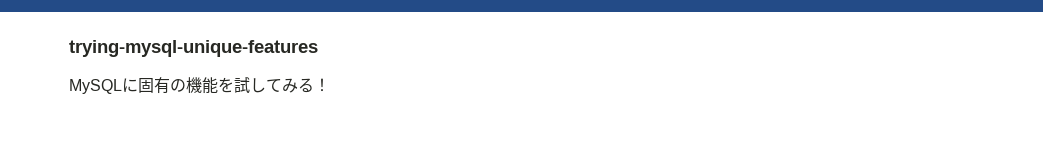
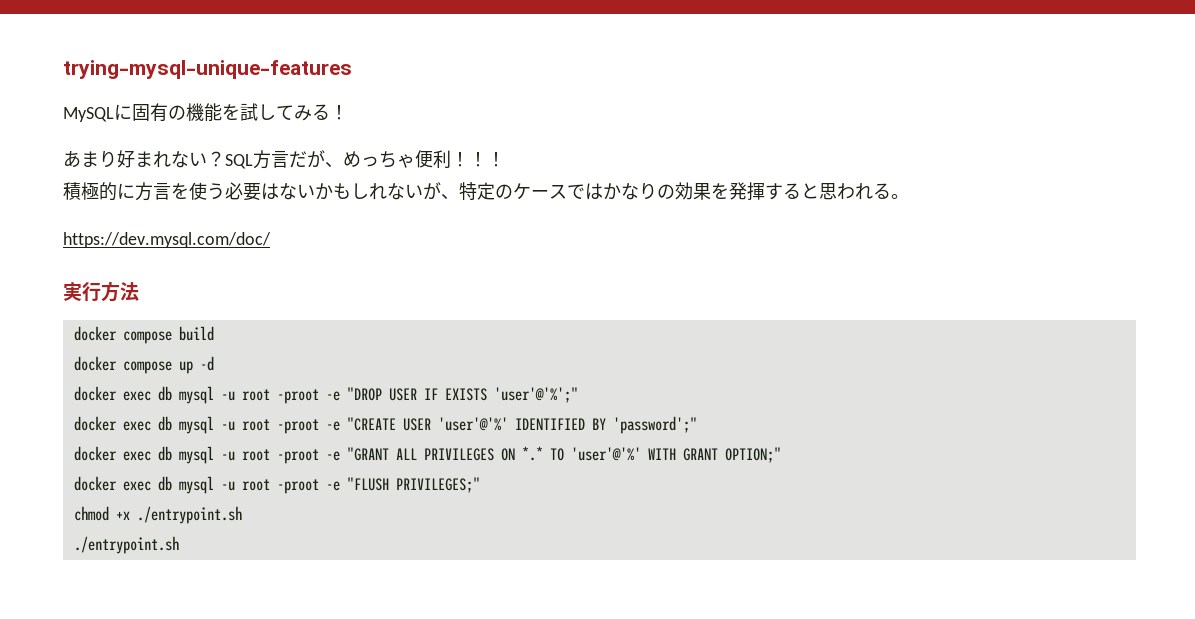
(330, 85) none -> [63,150,505,169] [63,182,909,201] [63,232,271,248] [63,281,139,302] [73,326,214,344] [73,356,214,374] [73,386,578,404] [73,416,697,434] [73,446,781,464] [73,476,480,494] [73,506,242,524] [73,536,179,554] // あまり好まれない？SQL方言だが、めっちゃ便利！！！ // 積極的に方言を使う必要はないかもしれないが、特定のケースではかなりの効果を発揮すると思われる。 // https://dev.mysql.com/doc/ // 実行方法 // docker compose build // docker compose up -d // docker exec db mysql -u root -proot -e "DROP USER IF EXISTS 'user'@'%';" // docker exec db mysql -u root -proot -e "CREATE USER 'user'@'%' IDENTIFIED BY 'password';" // docker exec db mysql -u root -proot -e "GRANT ALL PRIVILEGES ON *.* TO 'user'@'%' WITH GRANT OPTION;" // docker exec db mysql -u root -proot -e "FLUSH PRIVILEGES;" // chmod +x ./entrypoint.sh // ./entrypoint.sh

